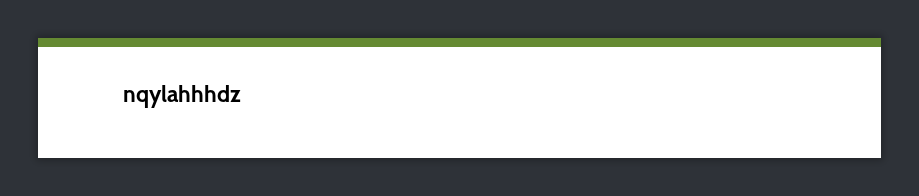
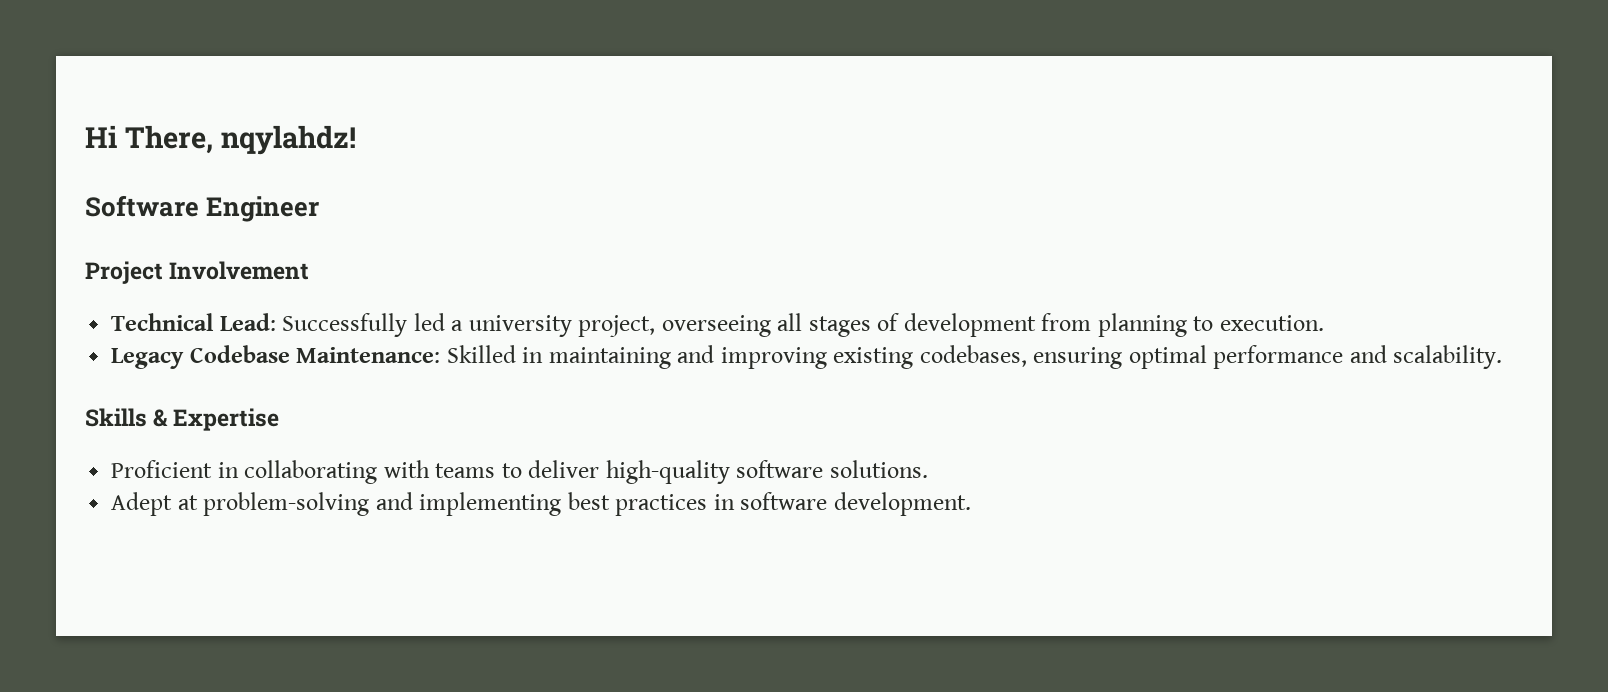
[123,85,241,108] nqylahhhdz -> [85,125,356,155] [85,195,320,222] [85,261,310,284] [111,313,1324,337] [111,345,1503,369] [85,408,280,431] [111,460,928,484] [111,492,971,516] Hi There, nqylahdz! // Software Engineer // Project Involvement // Technical Lead: Successfully led a university project, overseeing all stages of development from planning to execution. // Legacy Codebase Maintenance: Skilled in maintaining and improving existing codebases, ensuring optimal performance and scalability. // Skills & Expertise // Proficient in collaborating with teams to deliver high-quality software solutions. // Adept at problem-solving and implementing best practices in software development.

